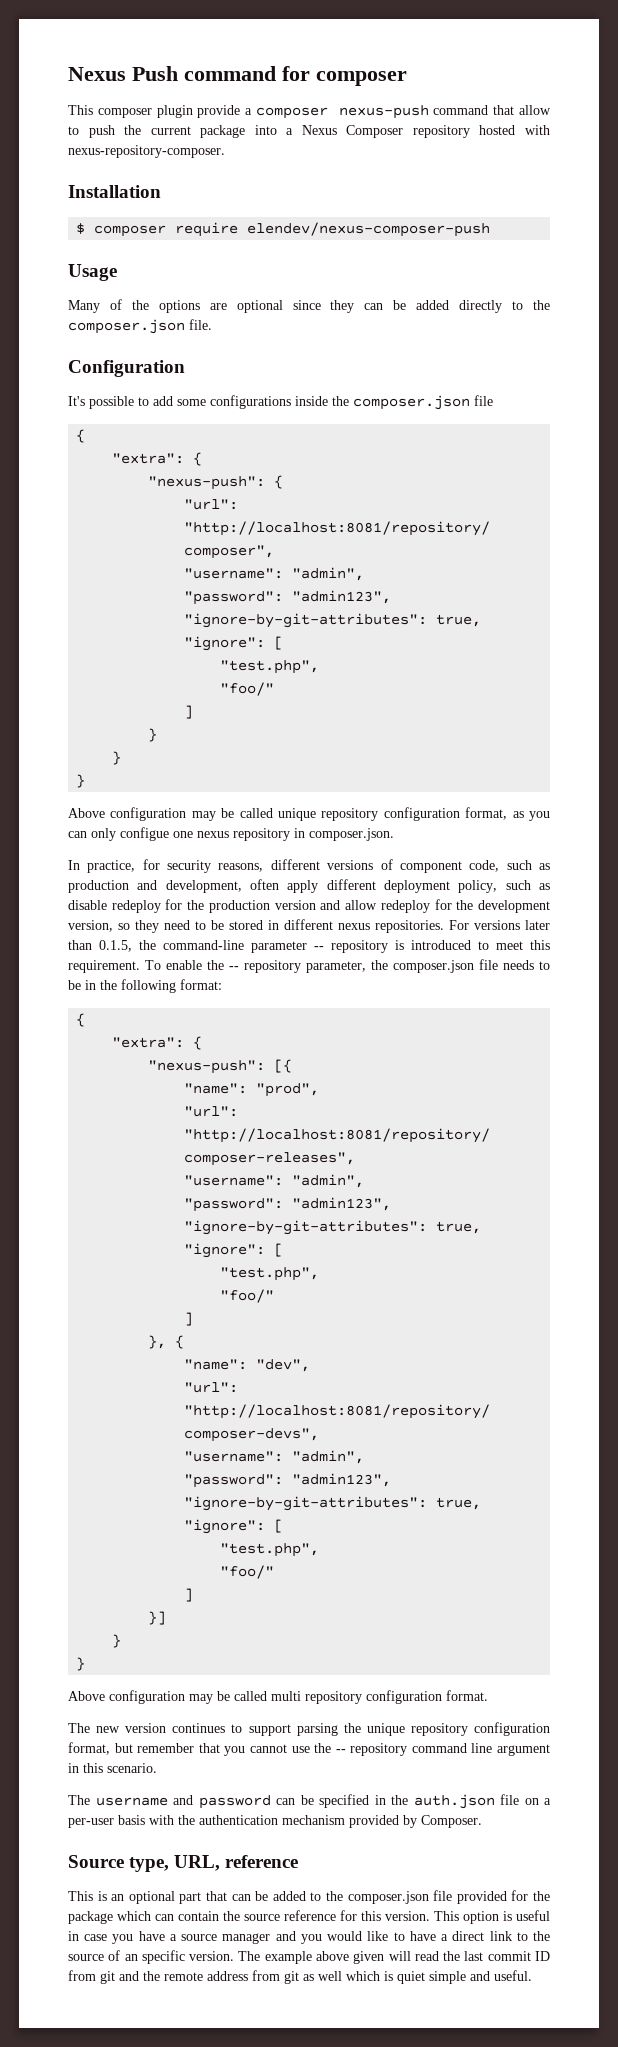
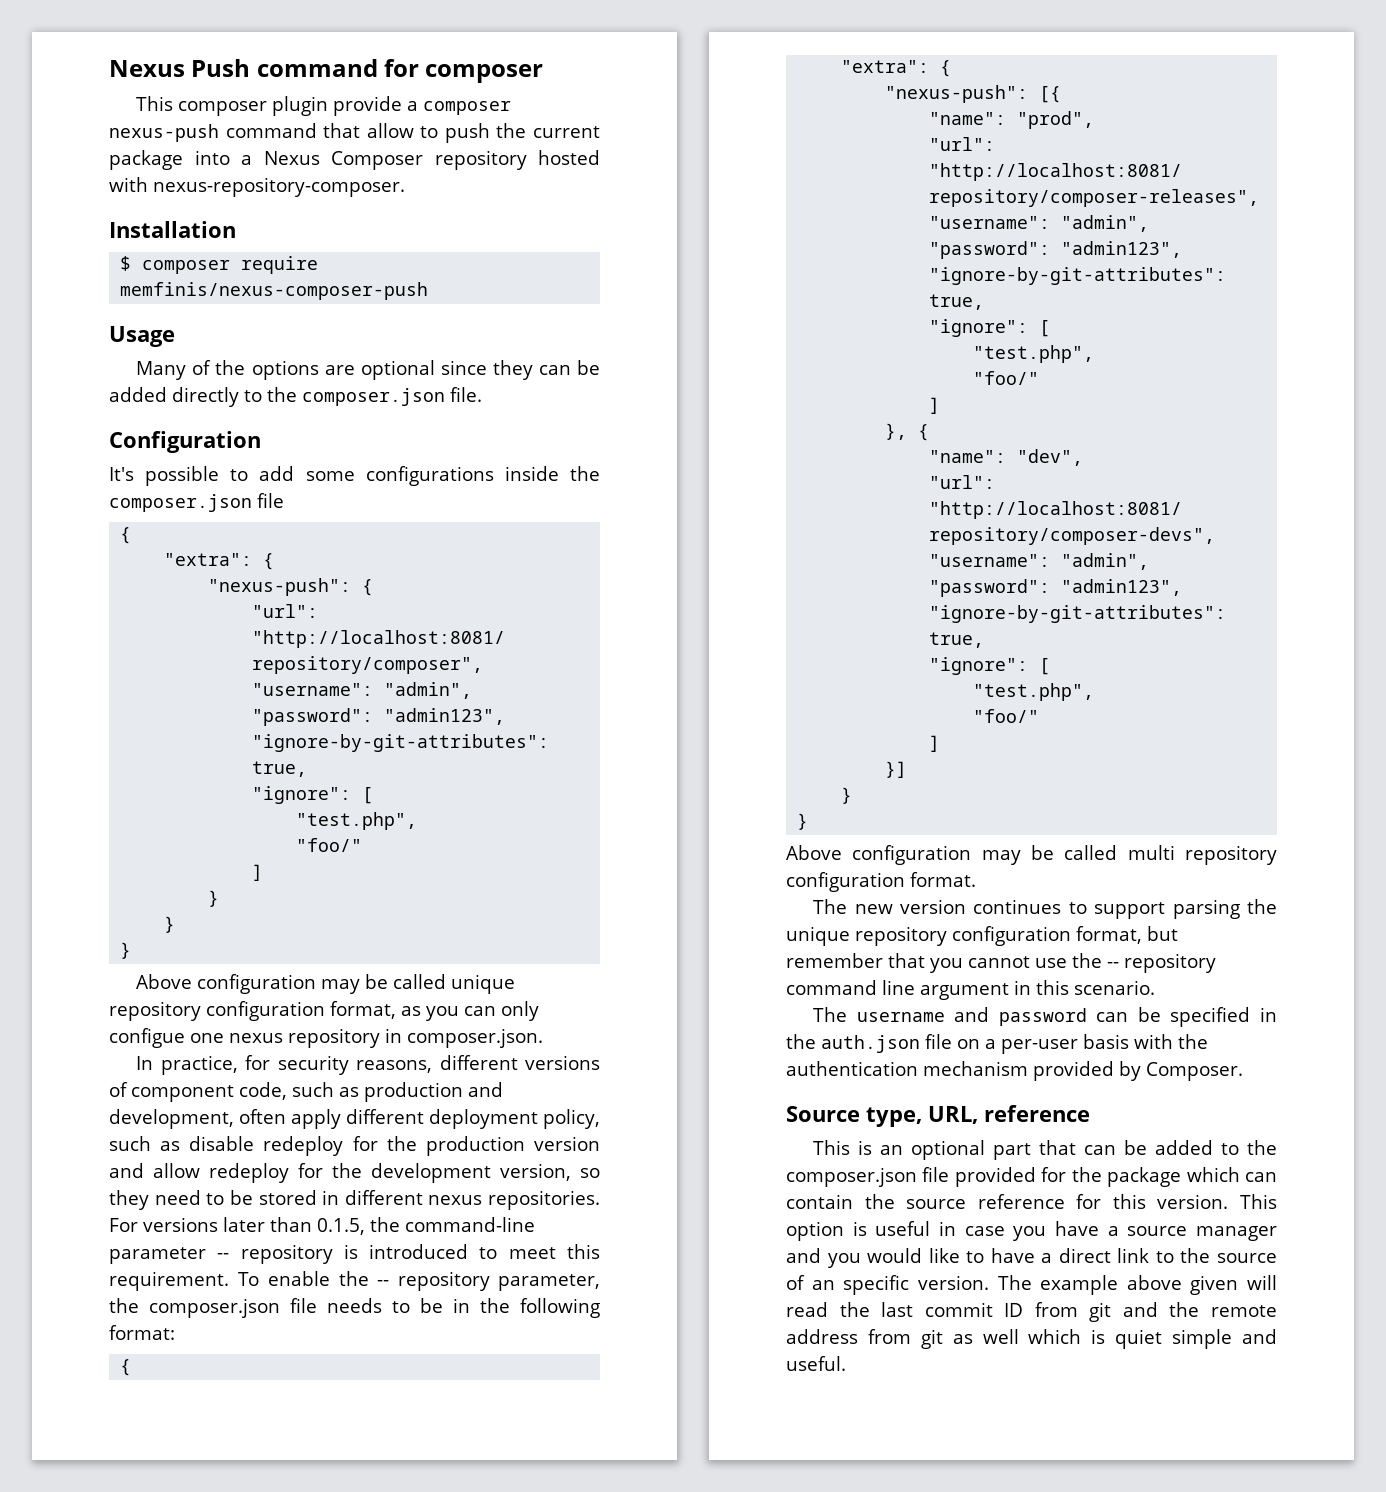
[247,222,491,237] elendev/nexus-composer-push -> [120,282,429,300] memfinis/nexus-composer-push

